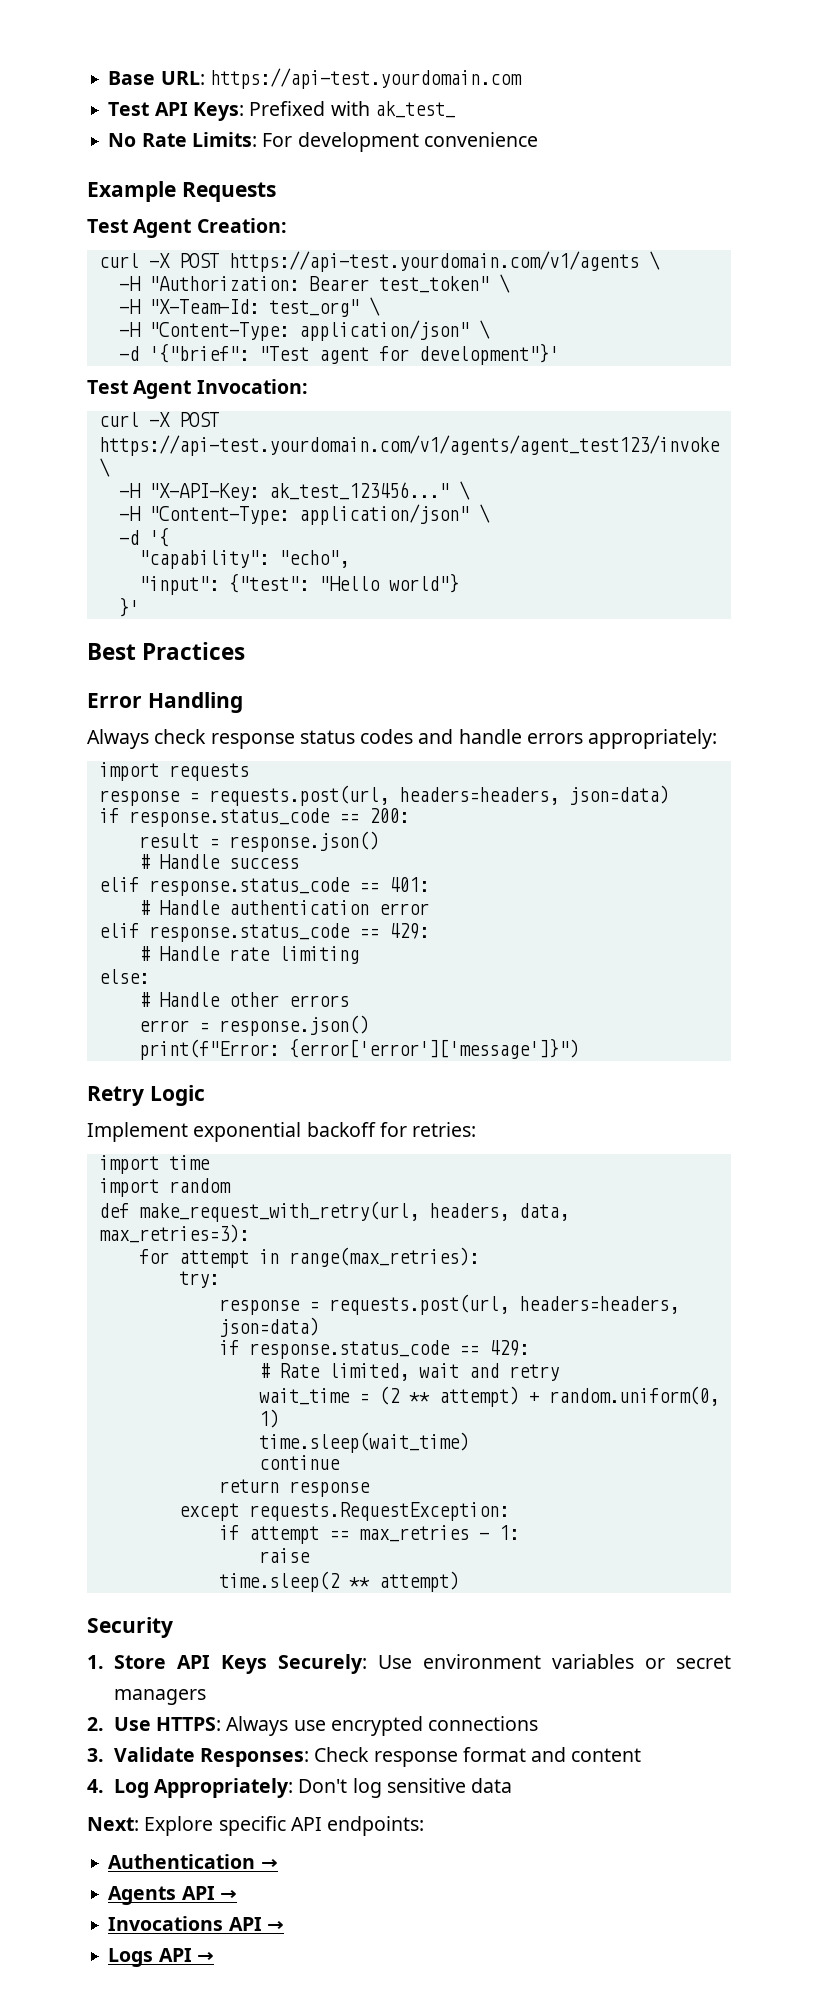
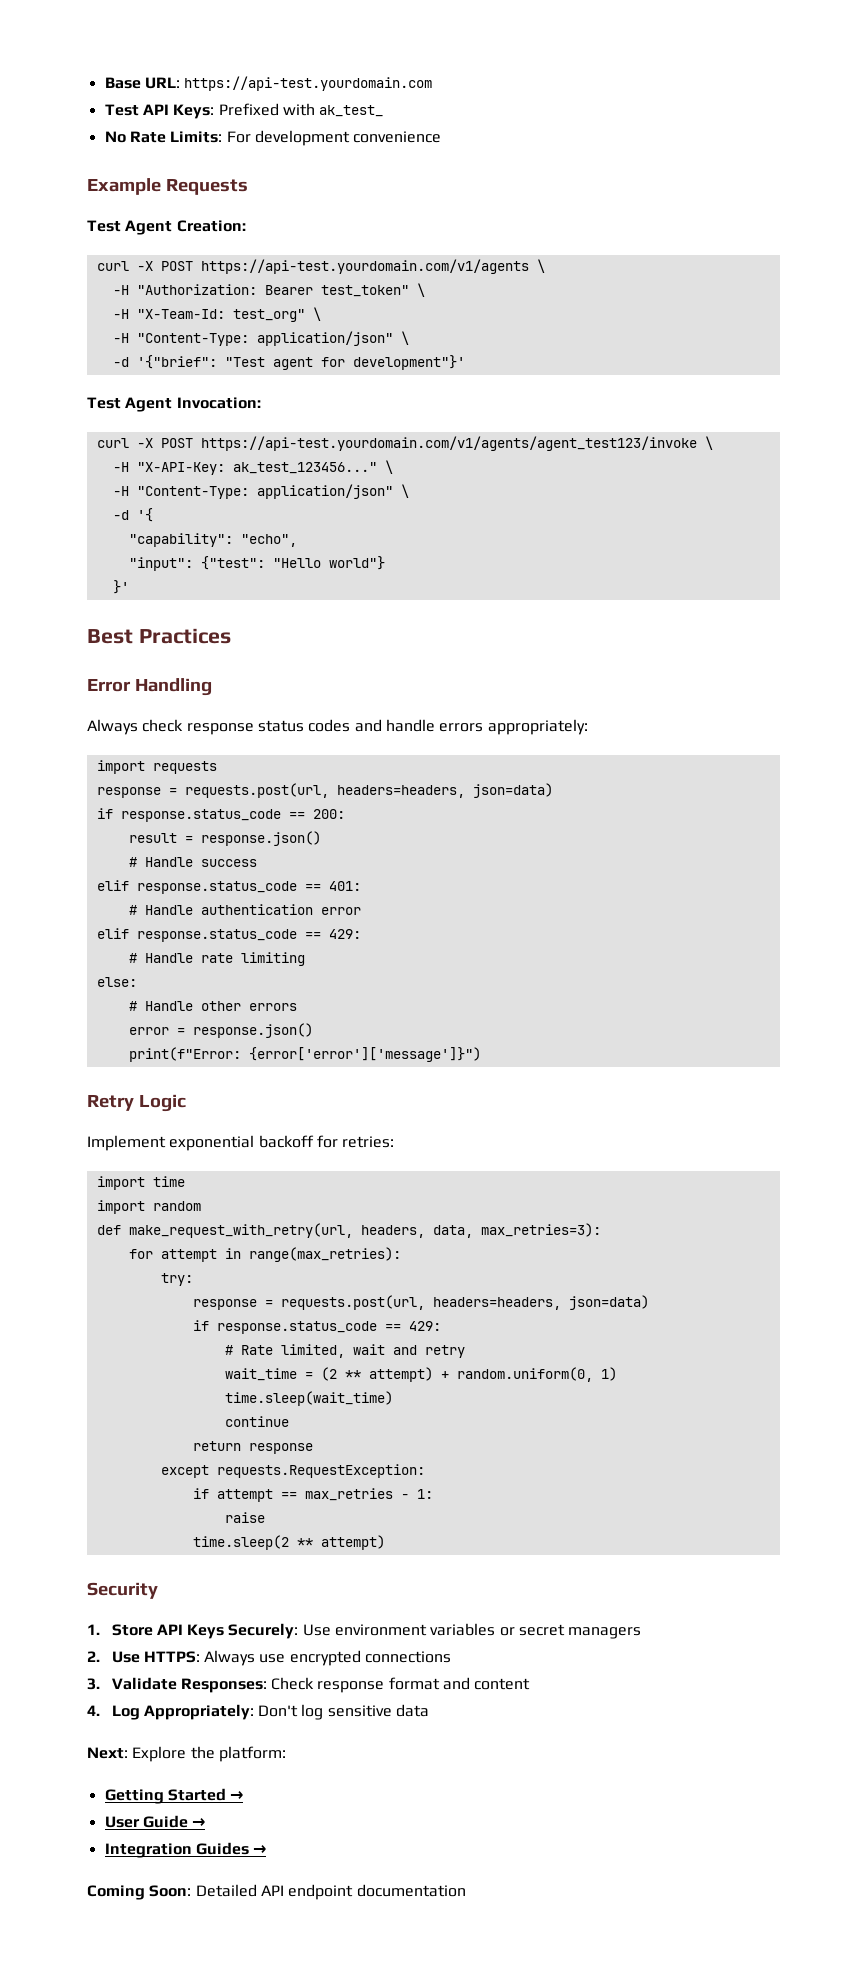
[218,1816,425,1836] [108,1854,278,1869] [108,1886,237,1905] [108,1916,284,1931] [108,1948,214,1967] specific API endpoints: // Authentication → // Agents API → // Invocations API → // Logs API → -> [190,1746,286,1762] [104,1788,244,1804] [104,1815,206,1828] [104,1842,267,1858] [87,1884,466,1900] the platform: // Getting Started → // User Guide → // Integration Guides → // Coming Soon: Detailed API endpoint documentation

